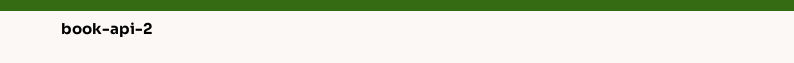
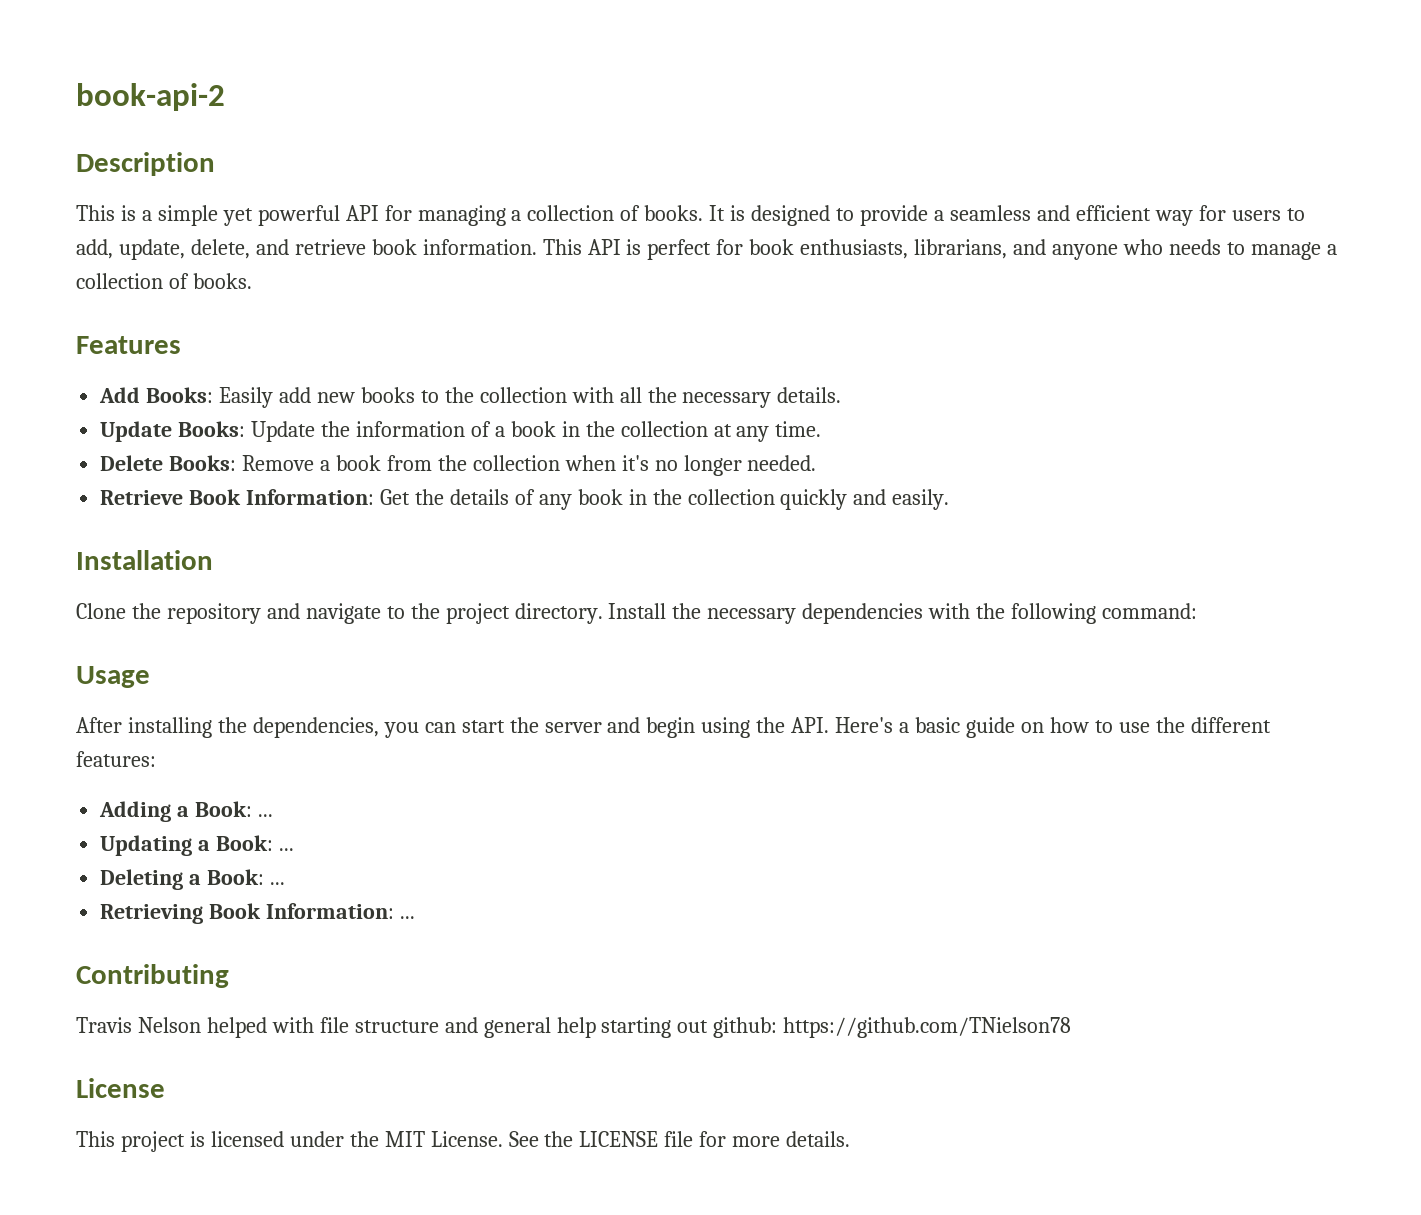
(152, 29) none -> [76,152,215,176] [76,205,1305,226] [76,239,1337,260] [76,273,252,289] [76,336,181,354] [99,387,842,408] [100,421,822,442] [100,455,817,476] [100,489,950,510] [76,550,213,570] [76,603,1198,624] [76,666,150,688] [76,717,1271,738] [76,751,156,767] [99,801,274,822] [100,835,295,856] [100,869,286,890] [100,903,416,924] [76,964,229,988] [76,1017,1072,1038] [76,1078,165,1098] [76,1131,851,1152] // Description // This is a simple yet powerful API for managing a collection of books. It is designed to provide a seamless and efficient way for users to add, update, delete, and retrieve book information. This API is perfect for book enthusiasts, librarians, and anyone who needs to manage a collection of books. // Features // Add Books: Easily add new books to the collection with all the necessary details. // Update Books: Update the information of a book in the collection at any time. // Delete Books: Remove a book from the collection when it's no longer needed. // Retrieve Book Information: Get the details of any book in the collection quickly and easily. // Installation // Clone the repository and navigate to the project directory. Install the necessary dependencies with the following command: // Usage // After installing the dependencies, you can start the server and begin using the API. Here's a basic guide on how to use the different features: // Adding a Book: ... // Updating a Book: ... // Deleting a Book: ... // Retrieving Book Information: ... // Contributing // Travis Nelson helped with file structure and general help starting out github: https://github.com/TNielson78 // License // This project is licensed under the MIT License. See the LICENSE file for more details.

